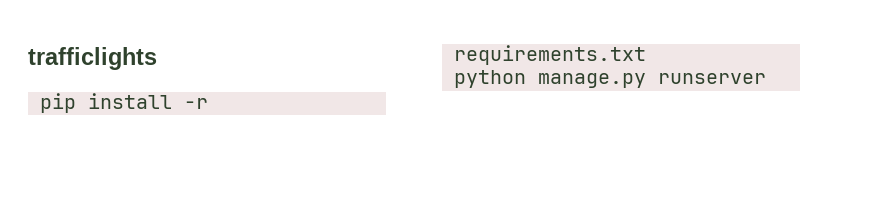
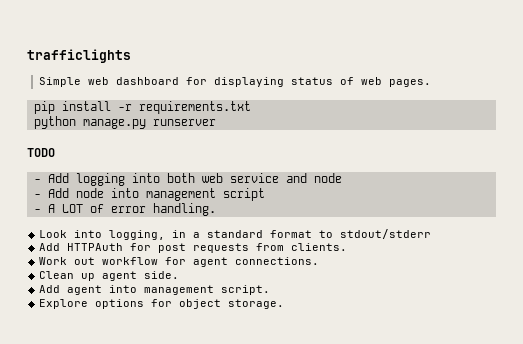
(157, 58) none -> [39,77,432,87] // Simple web dashboard for displaying status of web pages.
(767, 78) none -> [27,148,55,157] [33,173,342,186] [33,188,265,201] [33,203,216,216] [39,229,432,240] [39,243,348,253] [39,257,320,267] [39,271,180,281] [39,285,271,295] [39,299,285,309] // TODO // - Add logging into both web service and node // - Add node into management script // - A LOT of error handling. // Look into logging, in a standard format to stdout/stderr // Add HTTPAuth for post requests from clients. // Work out workflow for agent connections. // Clean up agent side. // Add agent into management script. // Explore options for object storage.

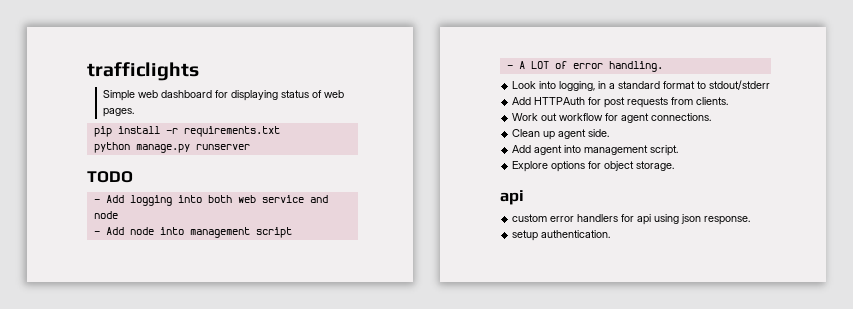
(285, 304) none -> [500,190,524,205] [512,214,751,225] [512,230,611,241] // api // custom error handlers for api using json response. // setup authentication.

